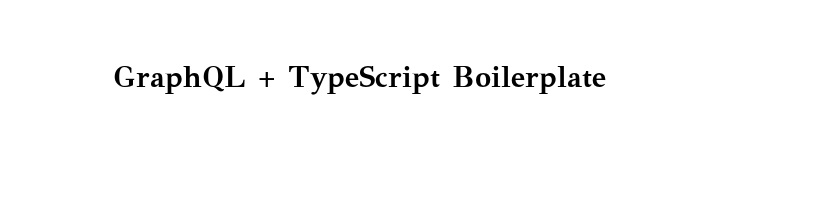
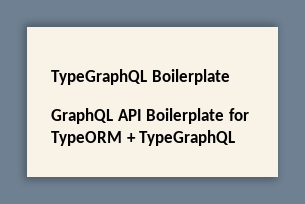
[113,65,606,95] GraphQL + TypeScript Boilerplate -> [51,69,230,85] [51,108,249,124] [51,130,236,146] TypeGraphQL Boilerplate // GraphQL API Boilerplate for TypeORM + TypeGraphQL

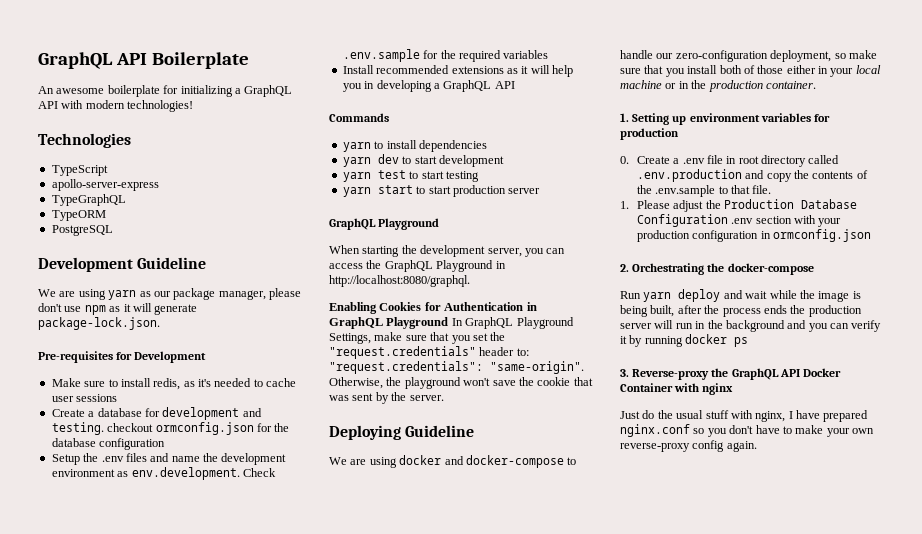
[51,69,230,85] TypeGraphQL Boilerplate // -> (38, 60) none
[228,108,249,121] [51,130,236,146] for TypeORM + TypeGraphQL -> [38,85,293,97] [38,100,194,112] [38,133,131,148] [51,165,108,176] [51,179,159,191] [51,194,126,206] [51,210,106,221] [51,225,113,236] [38,257,207,272] [38,288,301,300] [38,303,198,315] [38,317,160,330] [38,351,207,363] [51,378,297,390] [51,394,118,402] [51,407,262,420] [51,422,290,435] [51,438,166,450] [51,453,287,465] [51,467,276,480] [342,49,549,62] [342,65,573,77] [342,80,515,92] [329,113,389,122] [342,140,487,152] [342,154,504,167] [342,170,479,182] [342,185,541,197] [329,218,440,230] [329,245,566,257] [329,260,506,272] [329,275,470,287] [329,302,537,314] [329,317,574,329] [329,332,506,344] [329,346,529,359] [329,361,584,374] [329,377,593,389] [329,392,444,404] [329,425,475,440] [329,455,577,468] [620,50,877,62] [620,65,881,77] [620,80,816,92] [620,113,831,125] [620,128,679,140] [620,155,840,167] [636,169,868,182] [636,185,772,197] [620,199,857,212] [636,214,842,227] [636,229,871,242] [620,263,814,275] [620,289,861,302] [620,305,862,317] [620,320,882,332] [620,334,749,347] [620,368,842,380] [620,383,734,395] [620,410,869,422] [620,424,874,437] [620,440,757,452] // An awesome boilerplate for initializing a GraphQL API with modern technologies! // Technologies // TypeScript // apollo-server-express // TypeGraphQL // TypeORM // PostgreSQL // Development Guideline // We are using yarn as our package manager, please don't use npm as it will generate package-lock.json. // Pre-requisites for Development // Make sure to install redis, as it's needed to cache user sessions // Create a database for development and testing. checkout ormconfig.json for the database configuration // Setup the .env files and name the development environment as env.development. Check .env.sample for the required variables // Install recommended extensions as it will help you in developing a GraphQL API // Commands // yarn to install dependencies // yarn dev to start development // yarn test to start testing // yarn start to start production server // GraphQL Playground // When starting the development server, you can access the GraphQL Playground in http://localhost:8080/graphql. // Enabling Cookies for Authentication in GraphQL Playground In GraphQL Playground Settings, make sure that you set the "request.credentials" header to: "request.credentials": "same-origin". Otherwise, the playground won't save the cookie that was sent by the server. // Deploying Guideline // We are using docker and docker-compose to handle our zero-configuration deployment, so make sure that you install both of those either in your local machine or in the production container. // 1. Setting up environment variables for production // 0. Create a .env file in root directory called .env.production and copy the contents of the .env.sample to that file. // 1. Please adjust the Production Database Configuration .env section with your production configuration in ormconfig.json // 2. Orchestrating the docker-compose // Run yarn deploy and wait while the image is being built, after the process ends the production server will run in the background and you can verify it by running docker ps // 3. Reverse-proxy the GraphQL API Docker Container with nginx // Just do the usual stuff with nginx, I have prepared nginx.conf so you don't have to make your own reverse-proxy config again.

